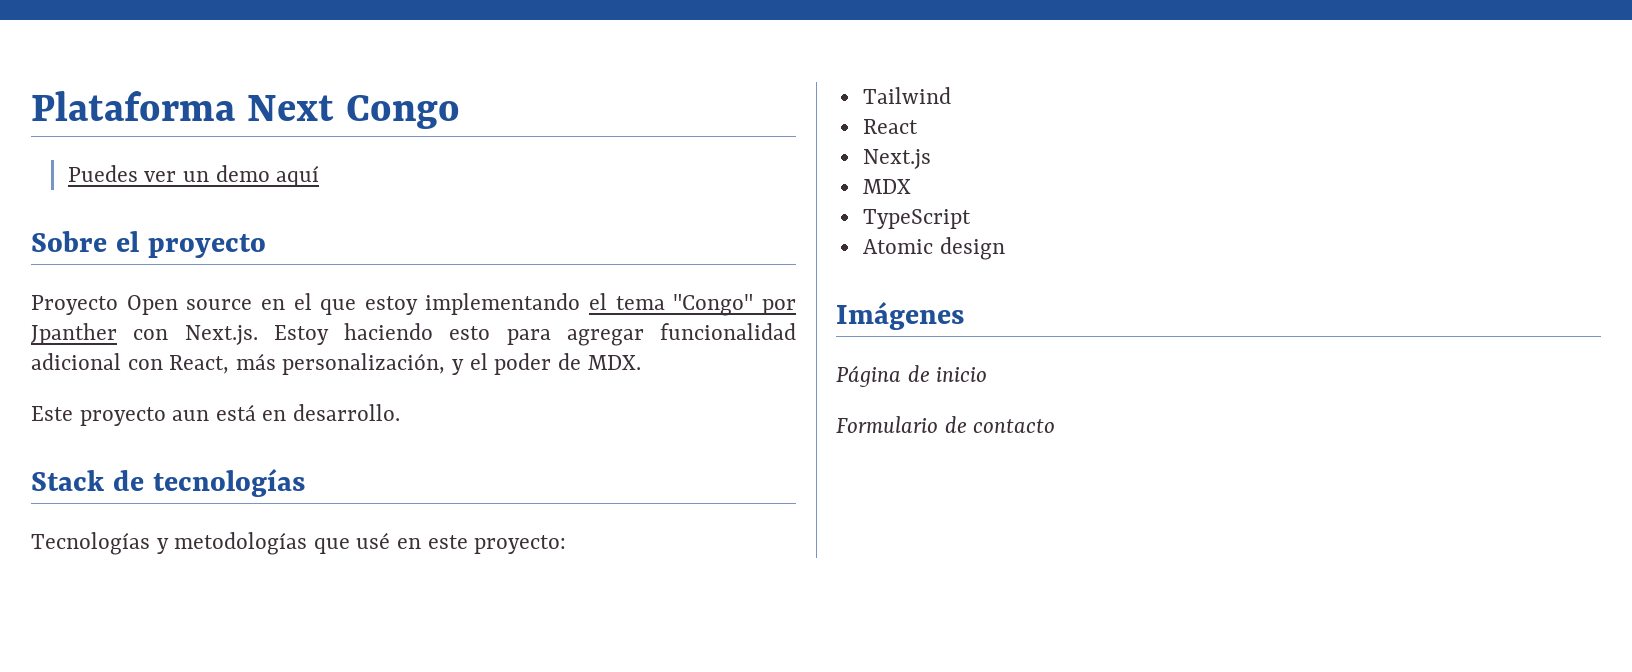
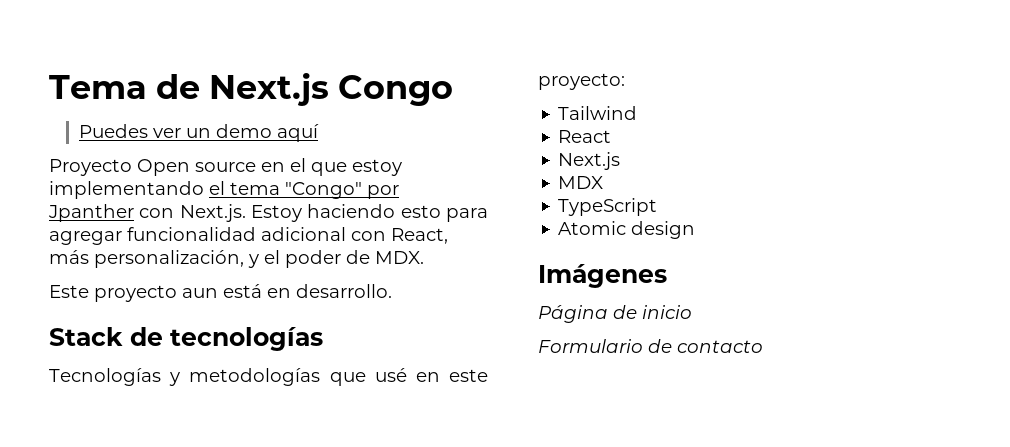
[31,91,335,121] Plataforma Next -> [49,73,330,106] Tema de Next.js
[31,231,266,258] // Sobre el proyecto -> (320, 133) none

